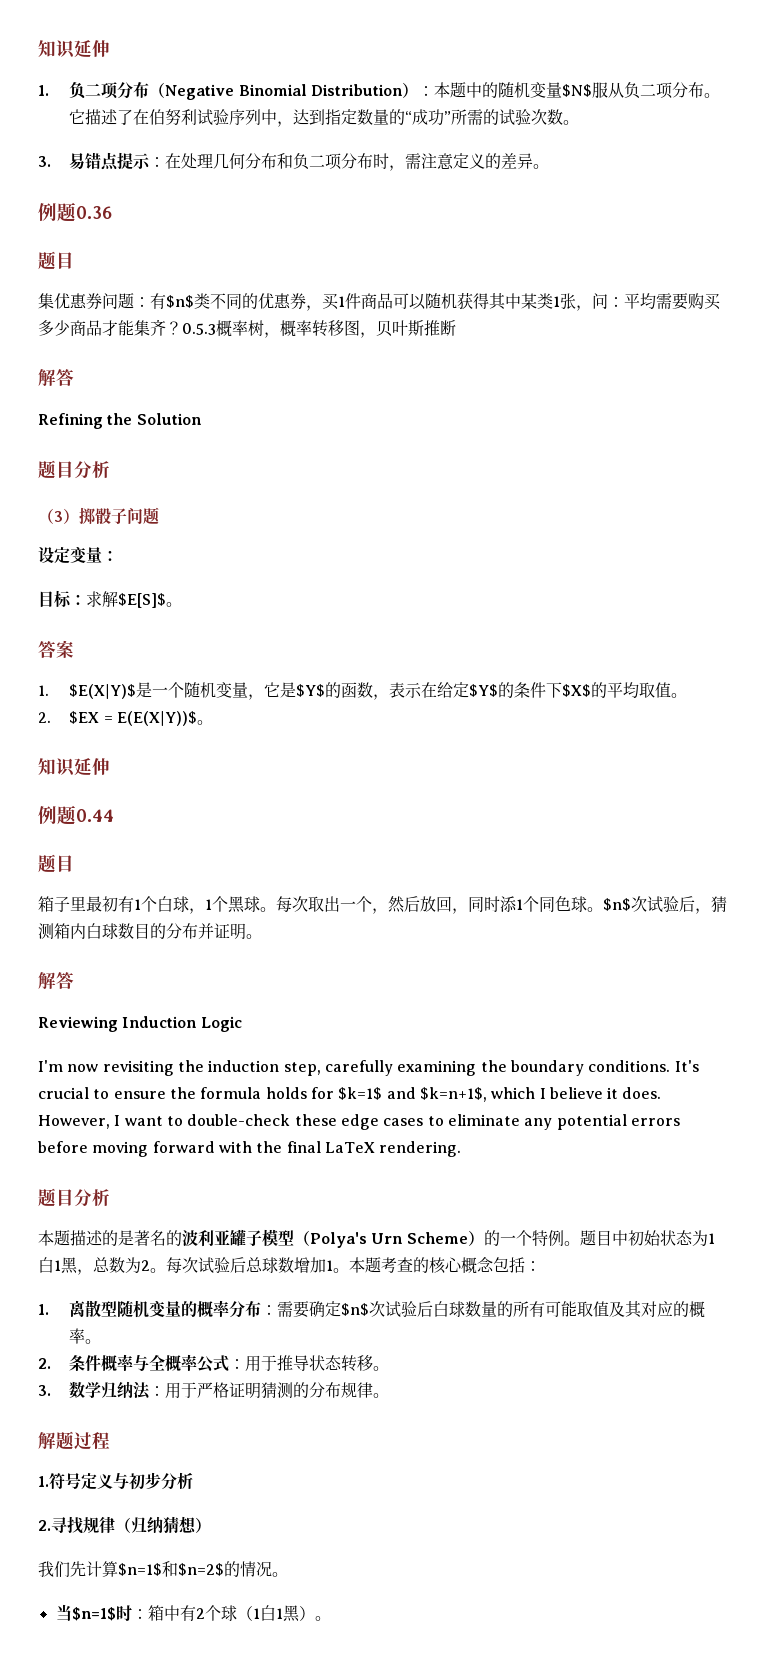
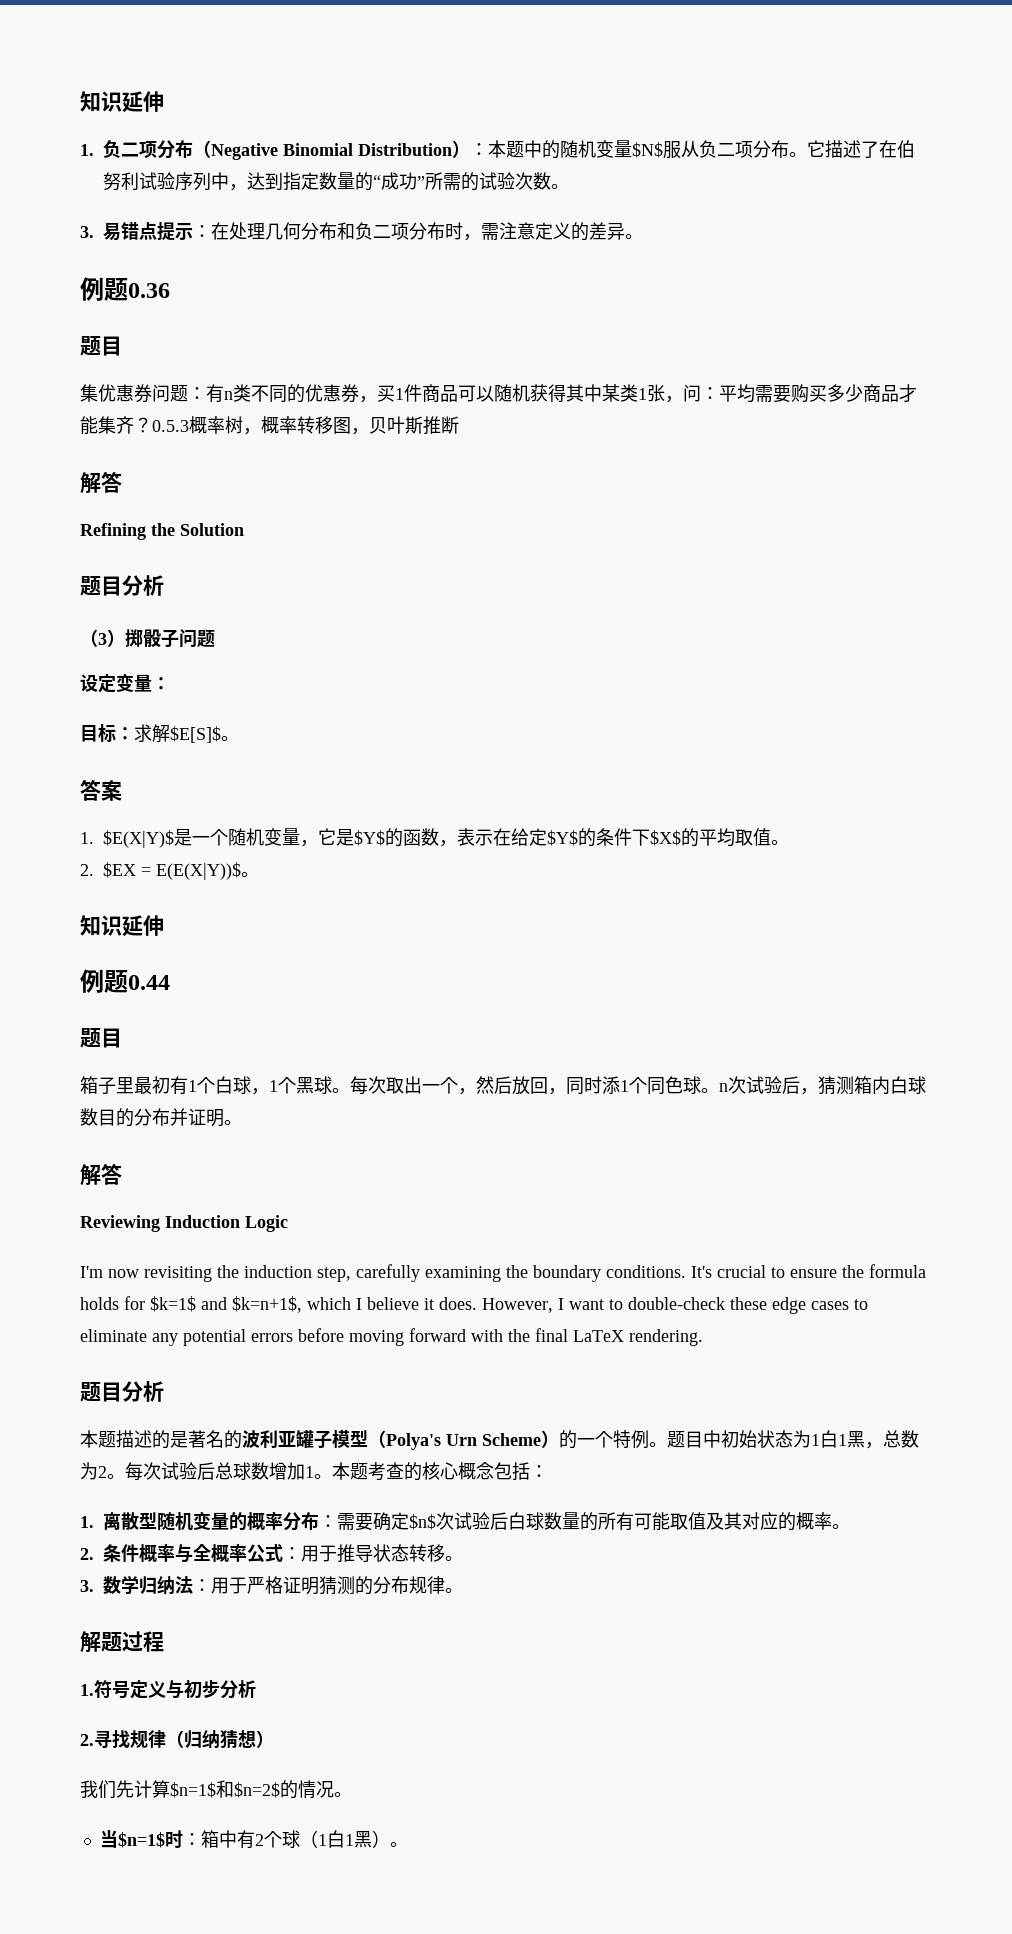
[166,295,194,308] $n$ -> [224,391,233,400] n
[603,898,631,911] $n$ -> [719,1083,728,1092] n

